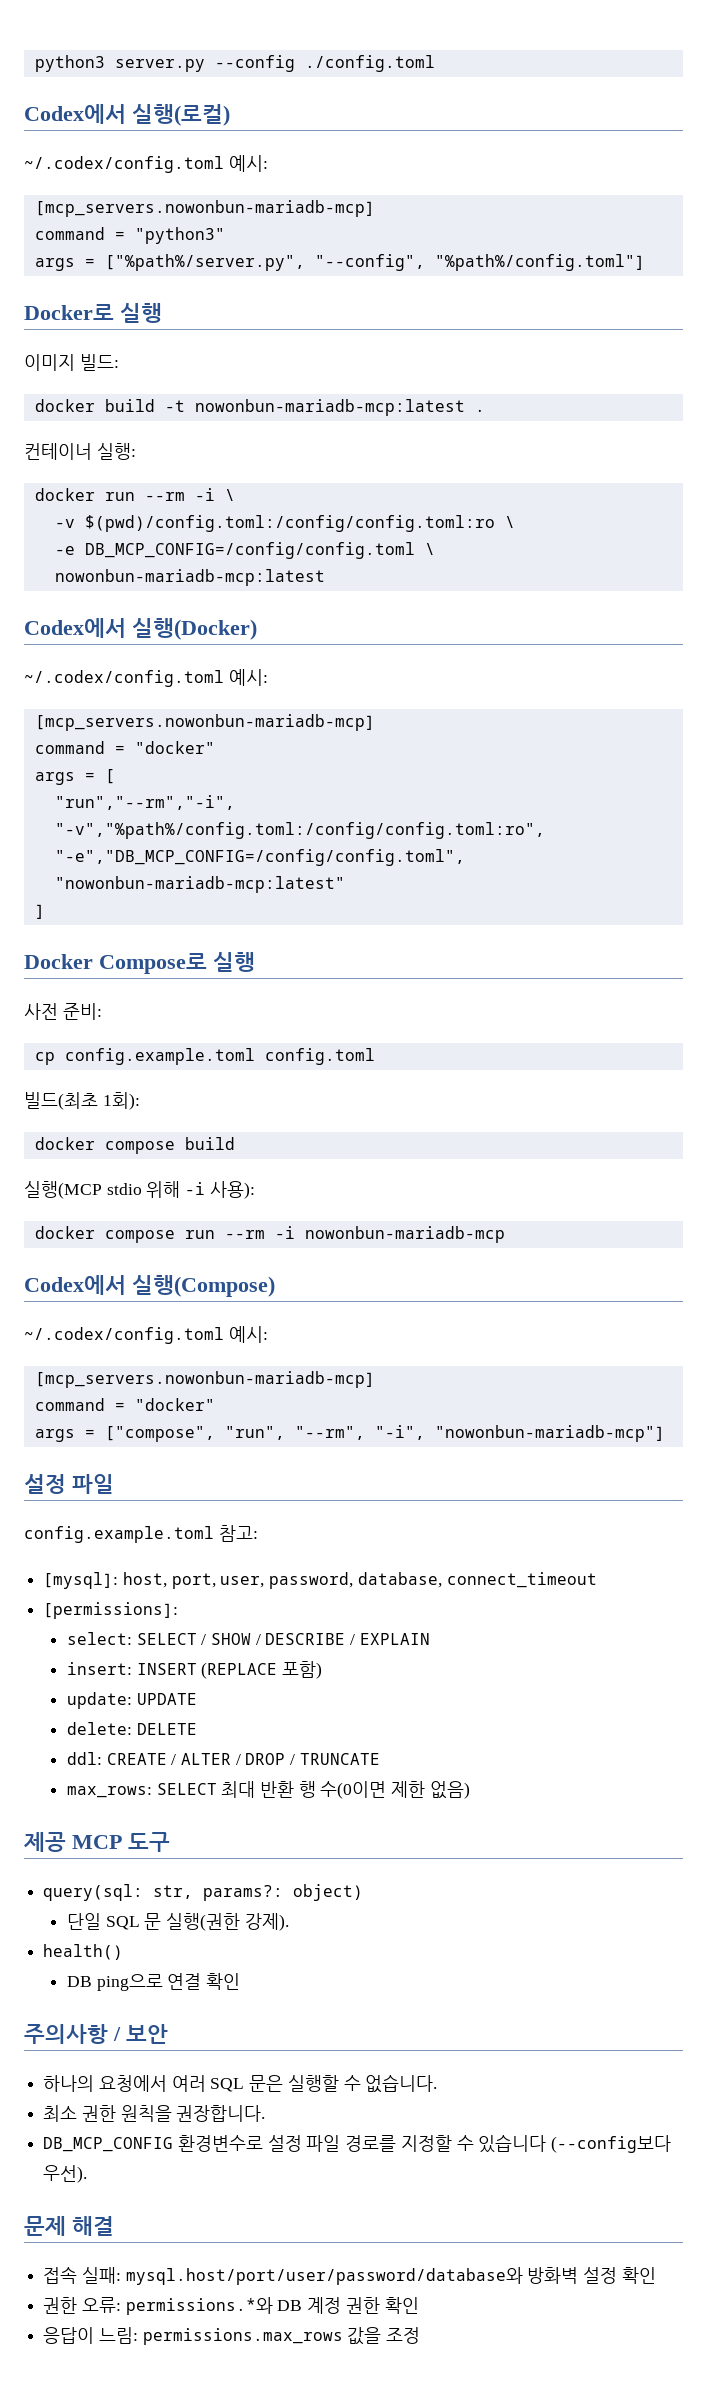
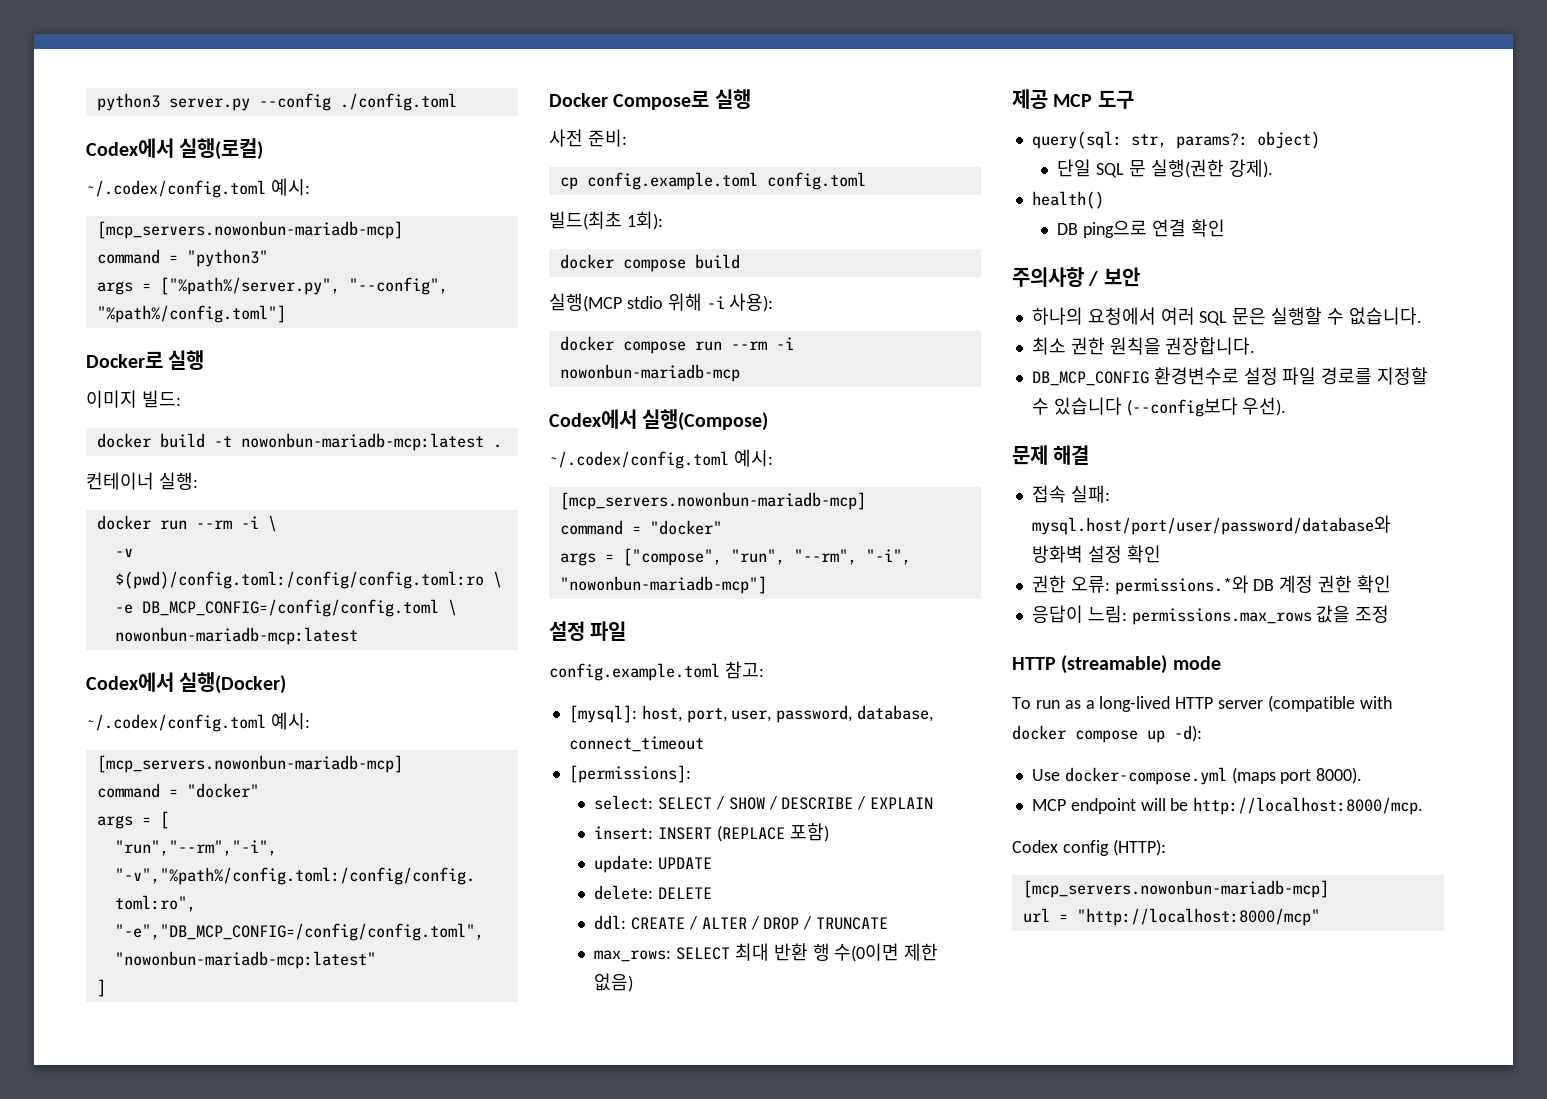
(421, 2335) none -> [1012,655,1221,674] [1012,695,1392,712] [1012,725,1202,743] [1031,767,1363,785] [1031,797,1424,815] [1012,839,1166,856] [1022,880,1329,898] [1022,908,1320,926] // HTTP (streamable) mode // To run as a long-lived HTTP server (compatible with docker compose up -d): // Use docker-compose.yml (maps port 8000). // MCP endpoint will be http://localhost:8000/mcp. // Codex config (HTTP): // [mcp_servers.nowonbun-mariadb-mcp] // url = "http://localhost:8000/mcp"

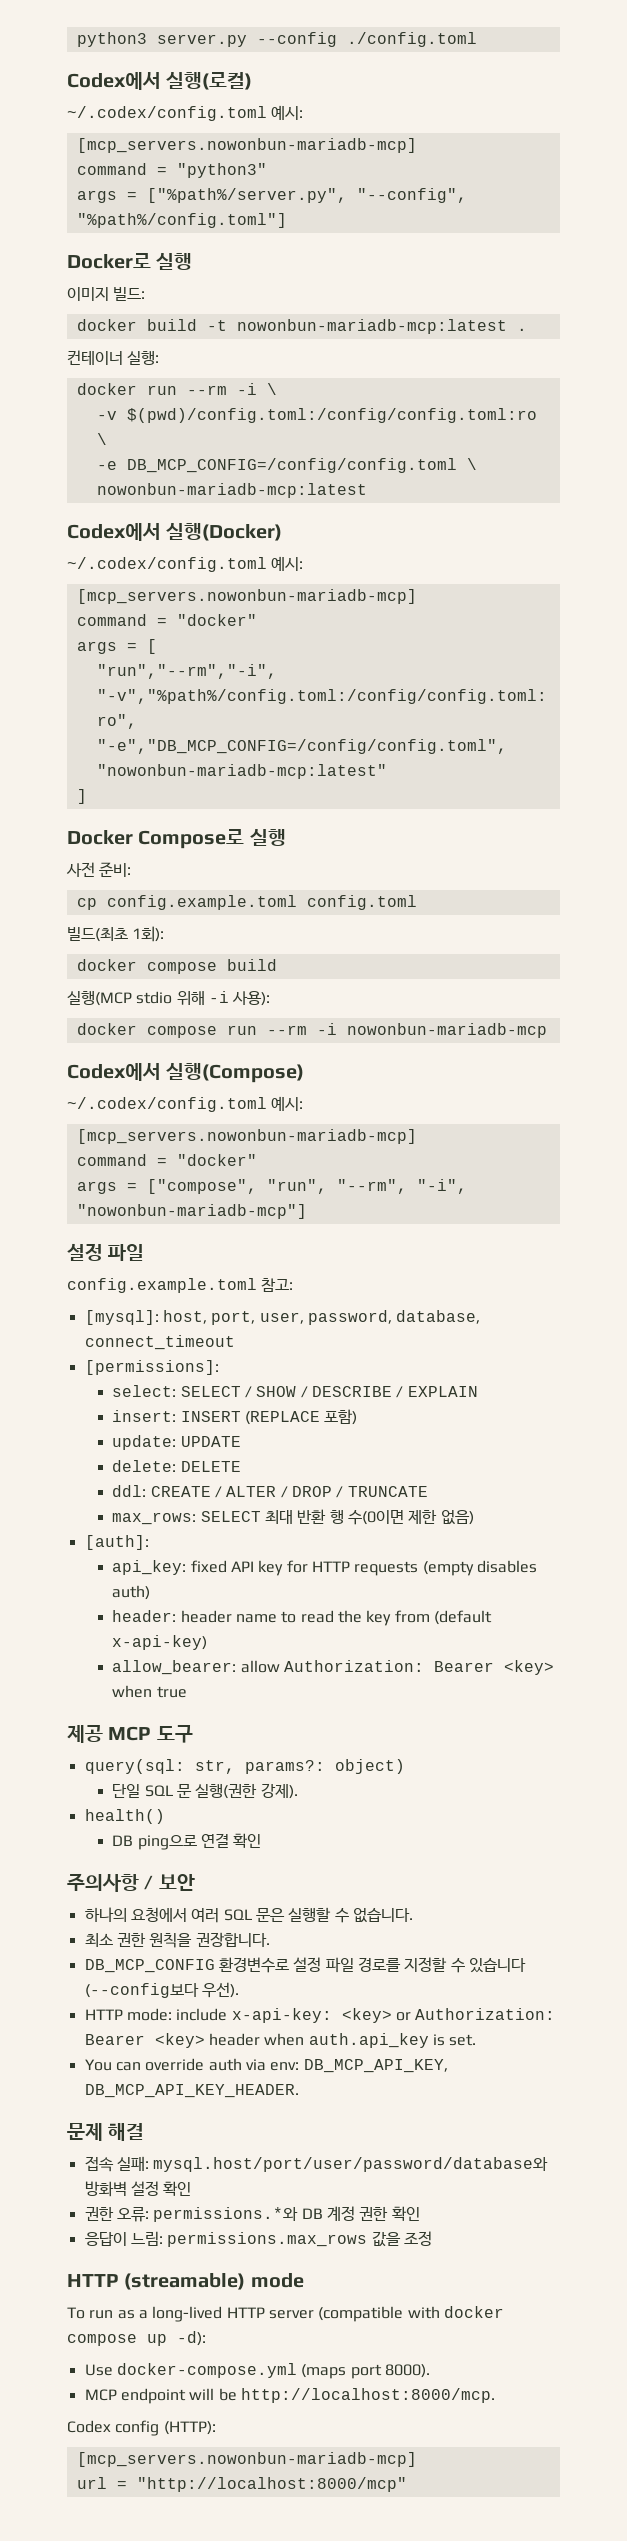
(634, 982) none -> [84,1535,149,1550] [112,1560,537,1576] [112,1585,151,1600] [112,1610,492,1626] [112,1635,208,1650] [112,1660,555,1675] [112,1685,187,1698] // [auth]: // api_key: fixed API key for HTTP requests (empty disables auth) // header: header name to read the key from (default x-api-key) // allow_bearer: allow Authorization: Bearer <key> when true
(1287, 406) none -> [84,2008,556,2023] [84,2033,477,2048] [84,2058,448,2073] [84,2084,299,2098] // HTTP mode: include x-api-key: <key> or Authorization: Bearer <key> header when auth.api_key is set. // You can override auth via env: DB_MCP_API_KEY, DB_MCP_API_KEY_HEADER.

